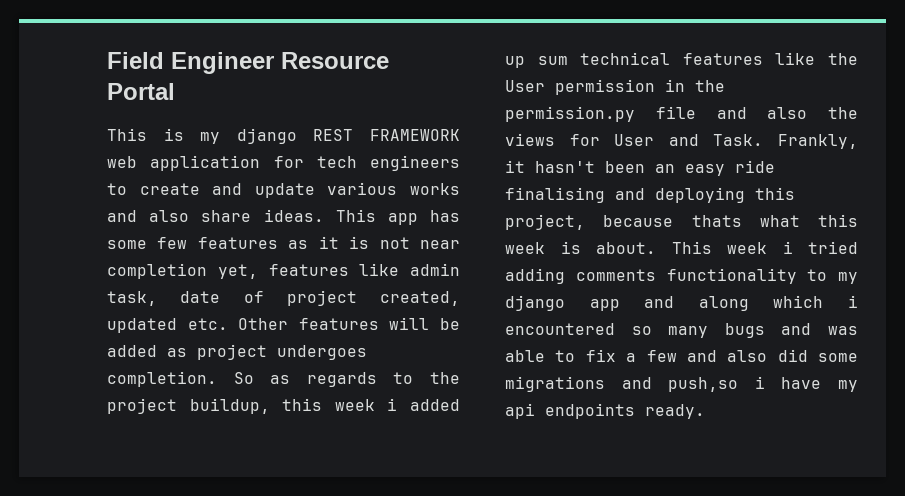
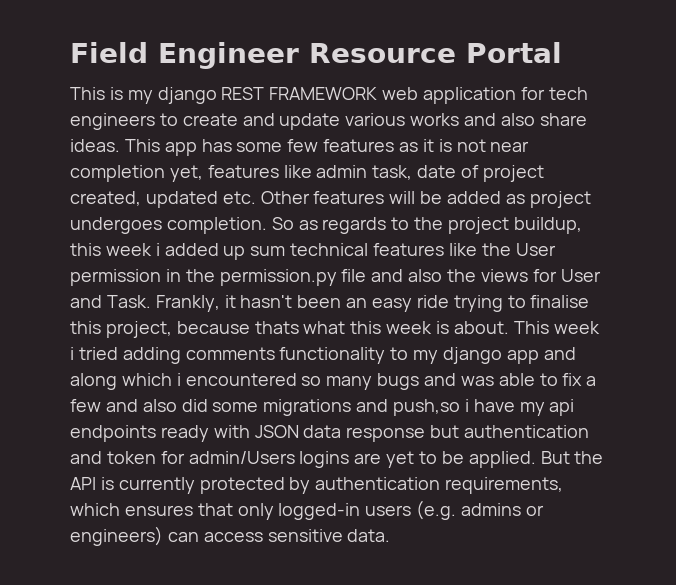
[505,187,745,203] finalising and deploying -> [453,295,590,312] trying to finalise
[645,404,705,419] ready. -> [160,425,590,442] [70,451,604,468] [70,477,564,494] [70,500,544,520] [70,526,391,546] ready with JSON data response but authentication and token for admin/Users logins are yet to be applied. But the API is currently protected by authentication requirements, which ensures that only logged-in users (e.g. admins or engineers) can access sensitive data.

